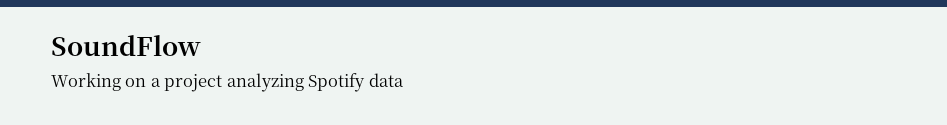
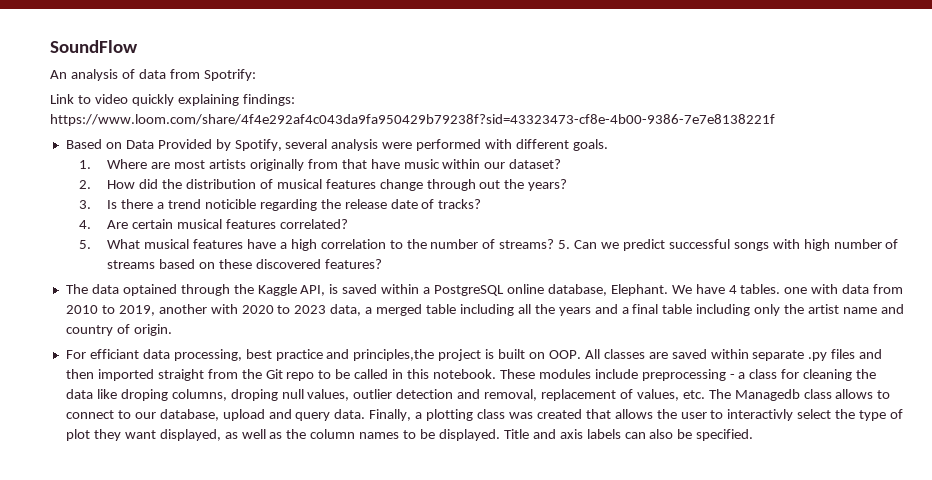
[51,73,404,92] Working on a project analyzing Spotify data -> [50,69,256,81] [50,94,295,106] [50,114,775,126] [65,139,608,151] [78,159,562,171] [78,179,568,191] [78,199,482,211] [78,219,348,229] [78,239,899,251] [107,259,382,269] [65,284,904,296] [65,304,904,316] [65,324,172,336] [65,349,883,361] [65,369,877,381] [65,389,891,401] [65,409,903,421] [65,429,754,441] An analysis of data from Spotrify: // Link to video quickly explaining findings: https://www.loom.com/share/4f4e292af4c043da9fa950429b79238f?sid=43323473-cf8e-4b00-9386-7e7e8138221f // Based on Data Provided by Spotify, several analysis were performed with different goals. // 1. Where are most artists originally from that have music within our dataset? // 2. How did the distribution of musical features change through out the years? // 3. Is there a trend noticible regarding the release date of tracks? // 4. Are certain musical features correlated? // 5. What musical features have a high correlation to the number of streams? 5. Can we predict successful songs with high number of streams based on these discovered features? // The data optained through the Kaggle API, is saved within a PostgreSQL online database, Elephant. We have 4 tables. one with data from 2010 to 2019, another with 2020 to 2023 data, a merged table including all the years and a final table including only the artist name and country of origin. // For efficiant data processing, best practice and principles,the project is built on OOP. All classes are saved within separate .py files and then imported straight from the Git repo to be called in this notebook. These modules include preprocessing - a class for cleaning the data like droping columns, droping null values, outlier detection and removal, replacement of values, etc. The Managedb class allows to connect to our database, upload and query data. Finally, a plotting class was created that allows the user to interactivly select the type of plot they want displayed, as well as the column names to be displayed. Title and axis labels can also be specified.

